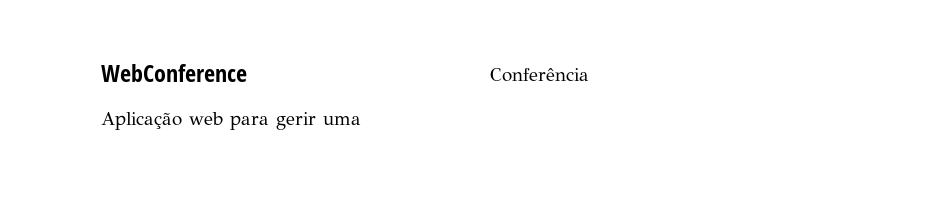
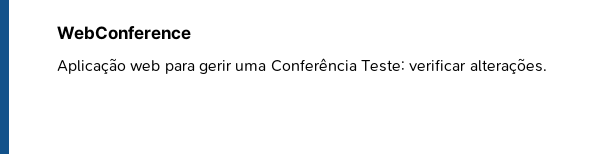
(589, 75) none -> [360,58,547,74] Teste: verificar alterações.

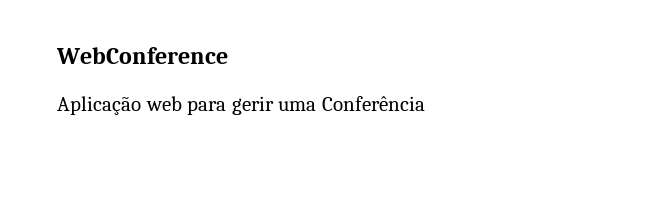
[360,58,547,74] Teste: verificar alterações. -> (425, 103) none

